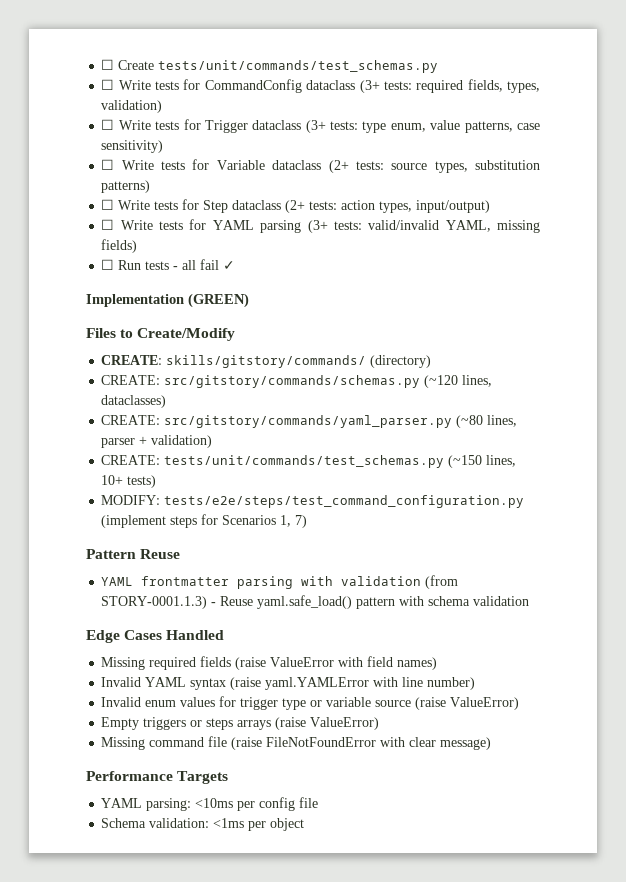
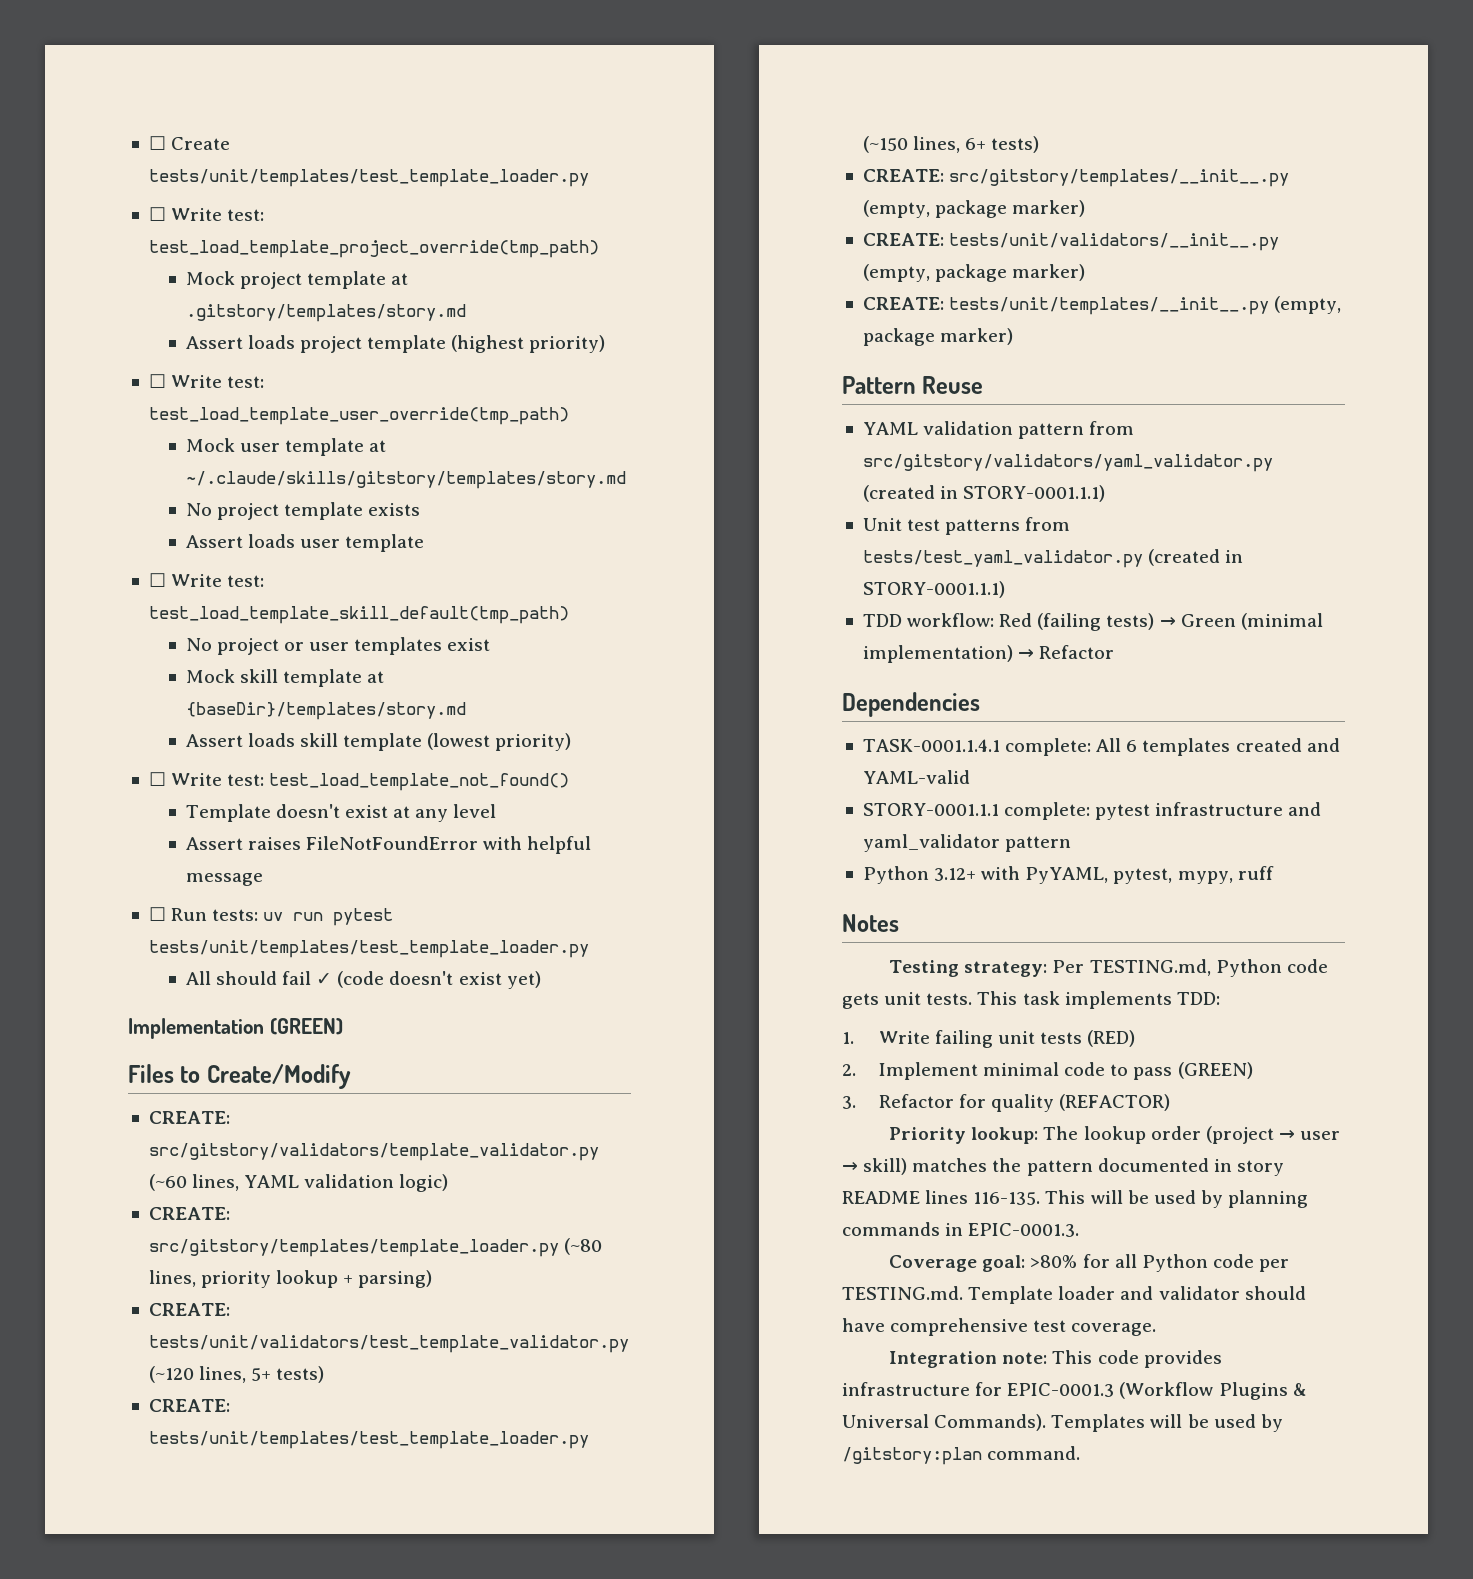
[158,60,439,73] [101,79,541,93] [101,100,163,113] [101,119,540,133] [101,140,164,153] [101,159,541,173] [101,180,151,193] [101,199,491,213] [101,219,541,233] [101,239,138,253] [101,259,236,270] tests/unit/commands/test_schemas.py // ☐ Write tests for CommandConfig dataclass (3+ tests: required fields, types, validation) // ☐ Write tests for Trigger dataclass (3+ tests: type enum, value patterns, case sensitivity) // ☐ Write tests for Variable dataclass (2+ tests: source types, substitution patterns) // ☐ Write tests for Step dataclass (2+ tests: action types, input/output) // ☐ Write tests for YAML parsing (3+ tests: valid/invalid YAML, missing fields) // ☐ Run tests - all fail ✓ -> [148,169,589,187] [148,207,265,221] [148,240,599,258] [185,271,409,289] [185,304,466,322] [185,335,606,353] [148,374,265,388] [148,407,569,425] [185,438,387,456] [185,471,626,489] [185,502,421,520] [185,534,425,552] [148,573,265,587] [148,606,569,624] [185,637,491,655] [185,669,385,687] [185,702,466,720] [185,733,572,751] [148,772,570,791] [185,804,497,822] [185,836,592,854] [185,873,263,886] [148,907,394,926] [148,940,589,958] [185,971,541,989] tests/unit/templates/test_template_loader.py // ☐ Write test: test_load_template_project_override(tmp_path) // Mock project template at .gitstory/templates/story.md // Assert loads project template (highest priority) // ☐ Write test: test_load_template_user_override(tmp_path) // Mock user template at ~/.claude/skills/gitstory/templates/story.md // No project template exists // Assert loads user template // ☐ Write test: test_load_template_skill_default(tmp_path) // No project or user templates exist // Mock skill template at {baseDir}/templates/story.md // Assert loads skill template (lowest priority) // ☐ Write test: test_load_template_not_found() // Template doesn't exist at any level // Assert raises FileNotFoundError with helpful message // ☐ Run tests: uv run pytest tests/unit/templates/test_template_loader.py // All should fail ✓ (code doesn't exist yet)
[166,355,432,368] [101,375,493,388] [101,395,167,408] [101,415,518,428] [101,435,213,448] [101,455,517,468] [101,475,157,488] [101,495,525,508] [101,514,308,528] [86,549,181,559] [101,575,459,589] [101,595,530,609] [86,630,225,643] [101,656,438,670] [101,677,476,690] [101,696,520,710] [101,717,380,730] [101,736,492,750] [86,771,229,784] [101,797,319,811] [101,818,305,831] skills/gitstory/commands/ (directory) // CREATE: src/gitstory/commands/schemas.py (~120 lines, dataclasses) // CREATE: src/gitstory/commands/yaml_parser.py (~80 lines, parser + validation) // CREATE: tests/unit/commands/test_schemas.py (~150 lines, 10+ tests) // MODIFY: tests/e2e/steps/test_command_configuration.py (implement steps for Scenarios 1, 7) // Pattern Reuse // YAML frontmatter parsing with validation (from STORY-0001.1.3) - Reuse yaml.safe_load() pattern with schema validation // Edge Cases Handled // Missing required fields (raise ValueError with field names) // Invalid YAML syntax (raise yaml.YAMLError with line number) // Invalid enum values for trigger type or variable source (raise ValueError) // Empty triggers or steps arrays (raise ValueError) // Missing command file (raise FileNotFoundError with clear message) // Performance Targets // YAML parsing: <10ms per config file // Schema validation: <1ms per object -> [148,1143,599,1161] [148,1174,449,1192] [148,1207,230,1220] [148,1238,603,1257] [148,1270,433,1288] [148,1303,230,1316] [148,1335,629,1353] [148,1366,325,1383] [148,1399,230,1412] [148,1431,589,1449] [862,136,1040,153] [862,169,1290,187] [862,200,1086,218] [862,233,1280,251] [862,264,1086,282] [862,296,1342,315] [862,328,1014,346] [842,376,984,394] [862,421,1135,439] [862,454,1273,472] [862,485,1106,502] [862,517,1071,535] [862,549,1244,568] [862,581,1005,598] [862,613,1323,631] [862,645,1115,663] [842,692,980,717] [862,738,1340,756] [862,770,970,784] [862,802,1322,820] [862,834,1072,852] [862,866,1274,884] [842,914,899,932] [889,959,1328,977] [842,991,1220,1009] [842,1030,1136,1048] [842,1062,1253,1080] [842,1094,1171,1112] [889,1126,1341,1144] [842,1158,1284,1176] [842,1190,1309,1208] [842,1222,1080,1237] [889,1254,1290,1272] [842,1286,1306,1304] [842,1318,1157,1336] [889,1350,1222,1368] [842,1382,1307,1400] [842,1414,1283,1432] [842,1446,1081,1465] src/gitstory/validators/template_validator.py (~60 lines, YAML validation logic) // CREATE: src/gitstory/templates/template_loader.py (~80 lines, priority lookup + parsing) // CREATE: tests/unit/validators/test_template_validator.py (~120 lines, 5+ tests) // CREATE: tests/unit/templates/test_template_loader.py (~150 lines, 6+ tests) // CREATE: src/gitstory/templates/__init__.py (empty, package marker) // CREATE: tests/unit/validators/__init__.py (empty, package marker) // CREATE: tests/unit/templates/__init__.py (empty, package marker) // Pattern Reuse // YAML validation pattern from src/gitstory/validators/yaml_validator.py (created in STORY-0001.1.1) // Unit test patterns from tests/test_yaml_validator.py (created in STORY-0001.1.1) // TDD workflow: Red (failing tests) → Green (minimal implementation) → Refactor // Dependencies // TASK-0001.1.4.1 complete: All 6 templates created and YAML-valid // STORY-0001.1.1 complete: pytest infrastructure and yaml_validator pattern // Python 3.12+ with PyYAML, pytest, mypy, ruff // Notes // Testing strategy: Per TESTING.md, Python code gets unit tests. This task implements TDD: // 1. Write failing unit tests (RED) // 2. Implement minimal code to pass (GREEN) // 3. Refactor for quality (REFACTOR) // Priority lookup: The lookup order (project → user → skill) matches the pattern documented in story README lines 116-135. This will be used by planning commands in EPIC-0001.3. // Coverage goal: >80% for all Python code per TESTING.md. Template loader and validator should have comprehensive test coverage. // Integration note: This code provides infrastructure for EPIC-0001.3 (Workflow Plugins & Universal Commands). Templates will be used by /gitstory:plan command.

